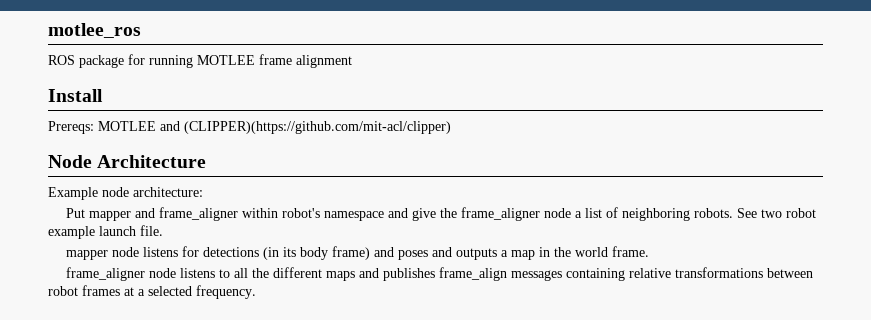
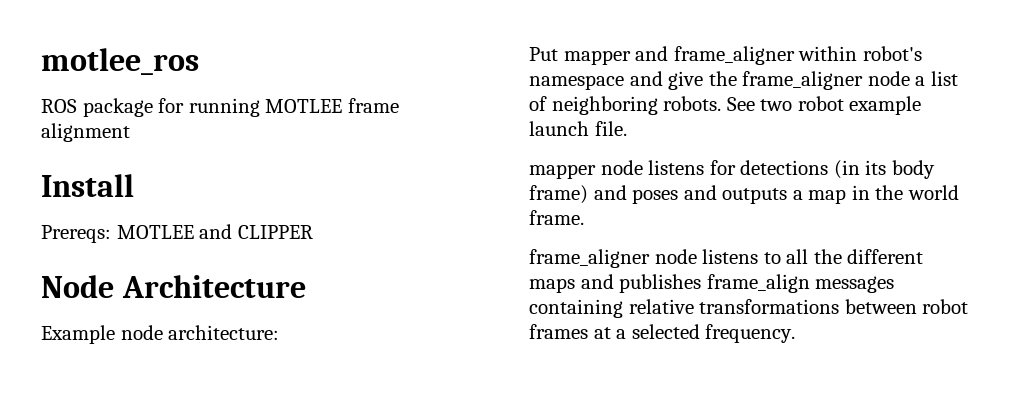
[184,121,451,134] (CLIPPER)(https://github.com/mit-acl/clipper) -> [237,225,313,239] CLIPPER

